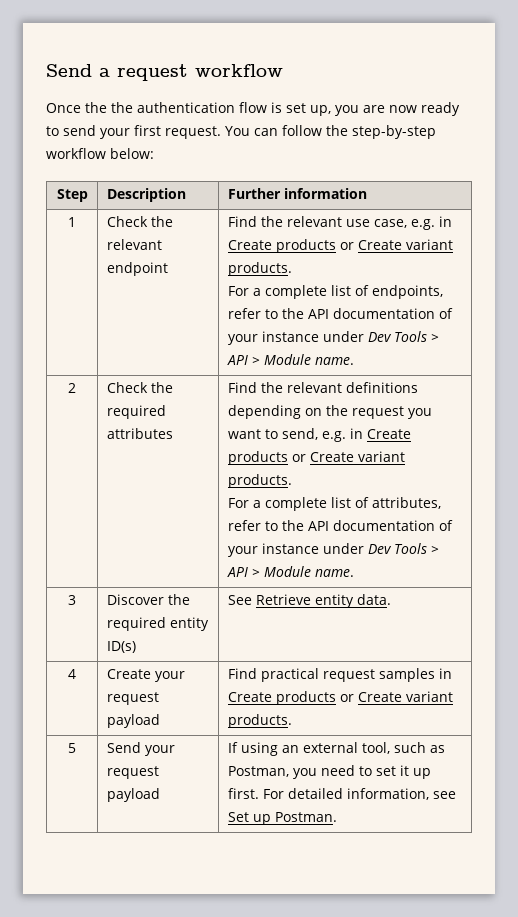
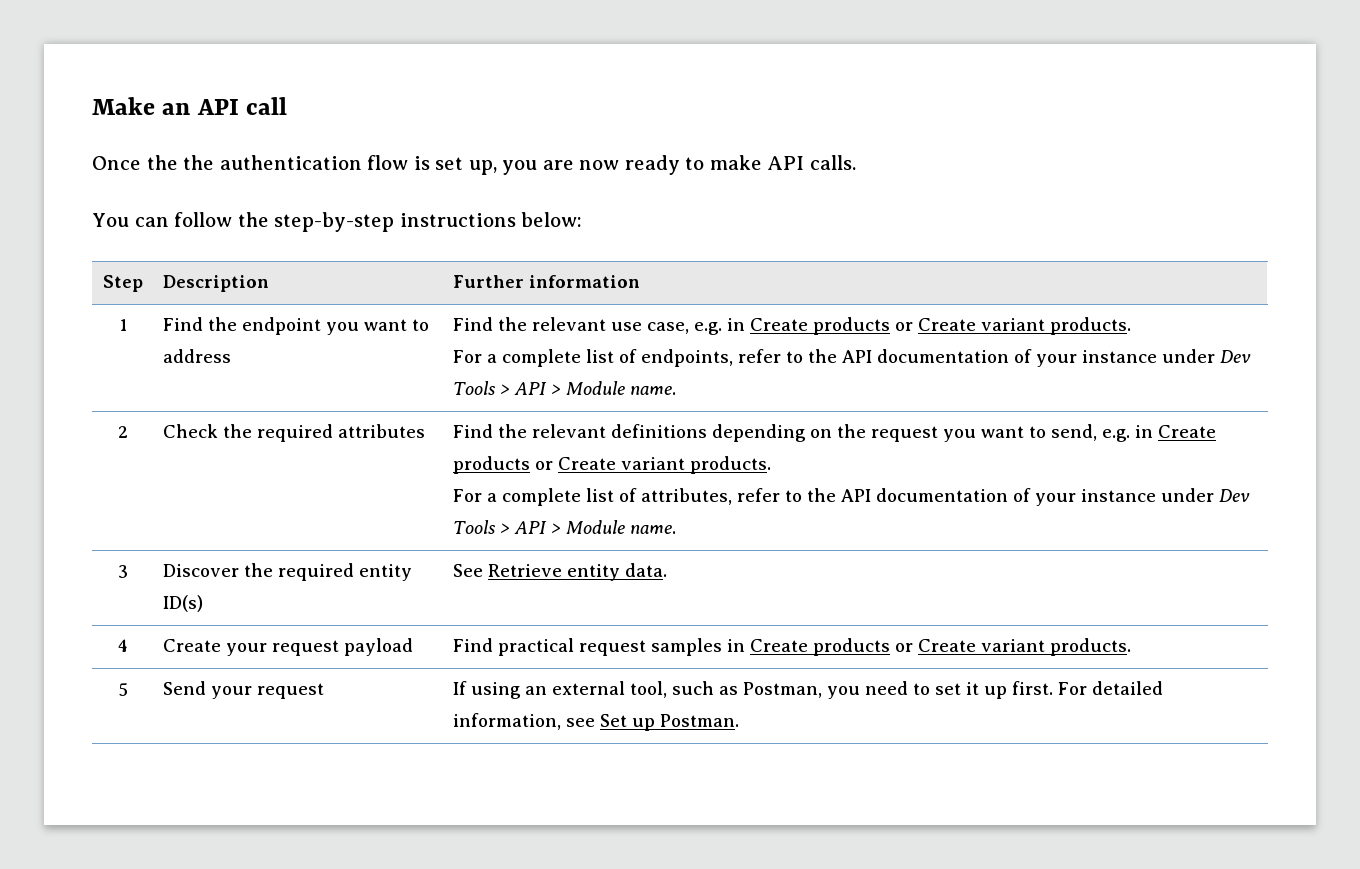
[46,64,283,81] Send a request workflow -> [92,97,288,115] Make an API call
[63,125,221,139] send your first request. -> [709,155,857,170] make API calls. //
[46,148,106,159] workflow -> [399,213,516,227] instructions
[106,216,173,227] [106,239,162,250] [106,262,168,276] Check the relevant endpoint -> [163,317,430,335] [163,349,232,363] Find the endpoint you want to address
[106,788,160,802] payload -> (325, 691) none

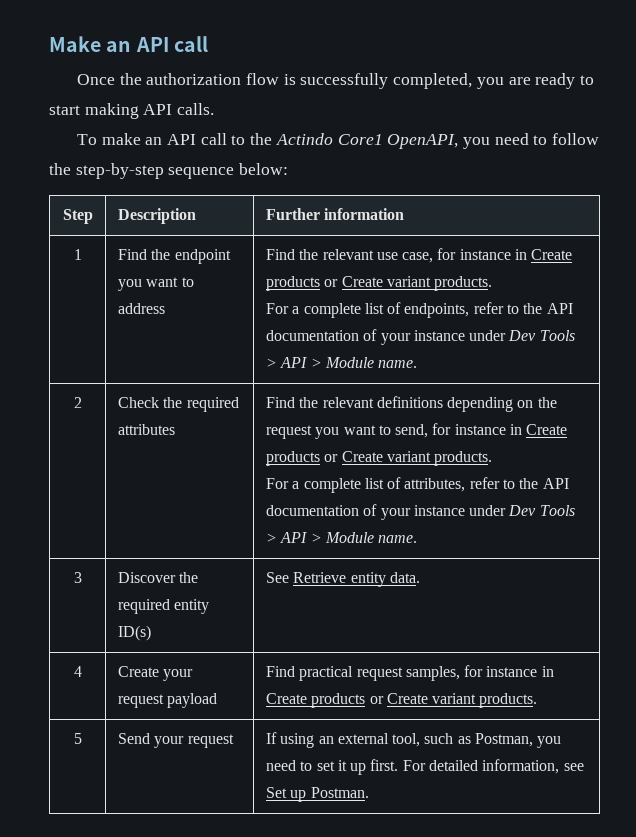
[183,155,497,175] the authentication flow is set up, -> [146,73,473,89] authorization flow is successfully completed,
[579,160,620,170] now -> (531, 81) none
[709,155,762,170] make -> [49,103,139,119] start making
[92,213,169,227] You can -> [76,133,548,149] To make an API call to the Actindo Core1 OpenAPI, you need to
[399,213,516,227] instructions -> [168,167,235,179] sequence
[694,322,723,335] e.g. -> [437,248,511,260] for instance
[1102,429,1131,442] e.g. -> [432,423,506,435] for instance
[651,638,723,656] samples -> [405,665,538,681] samples, for instance

